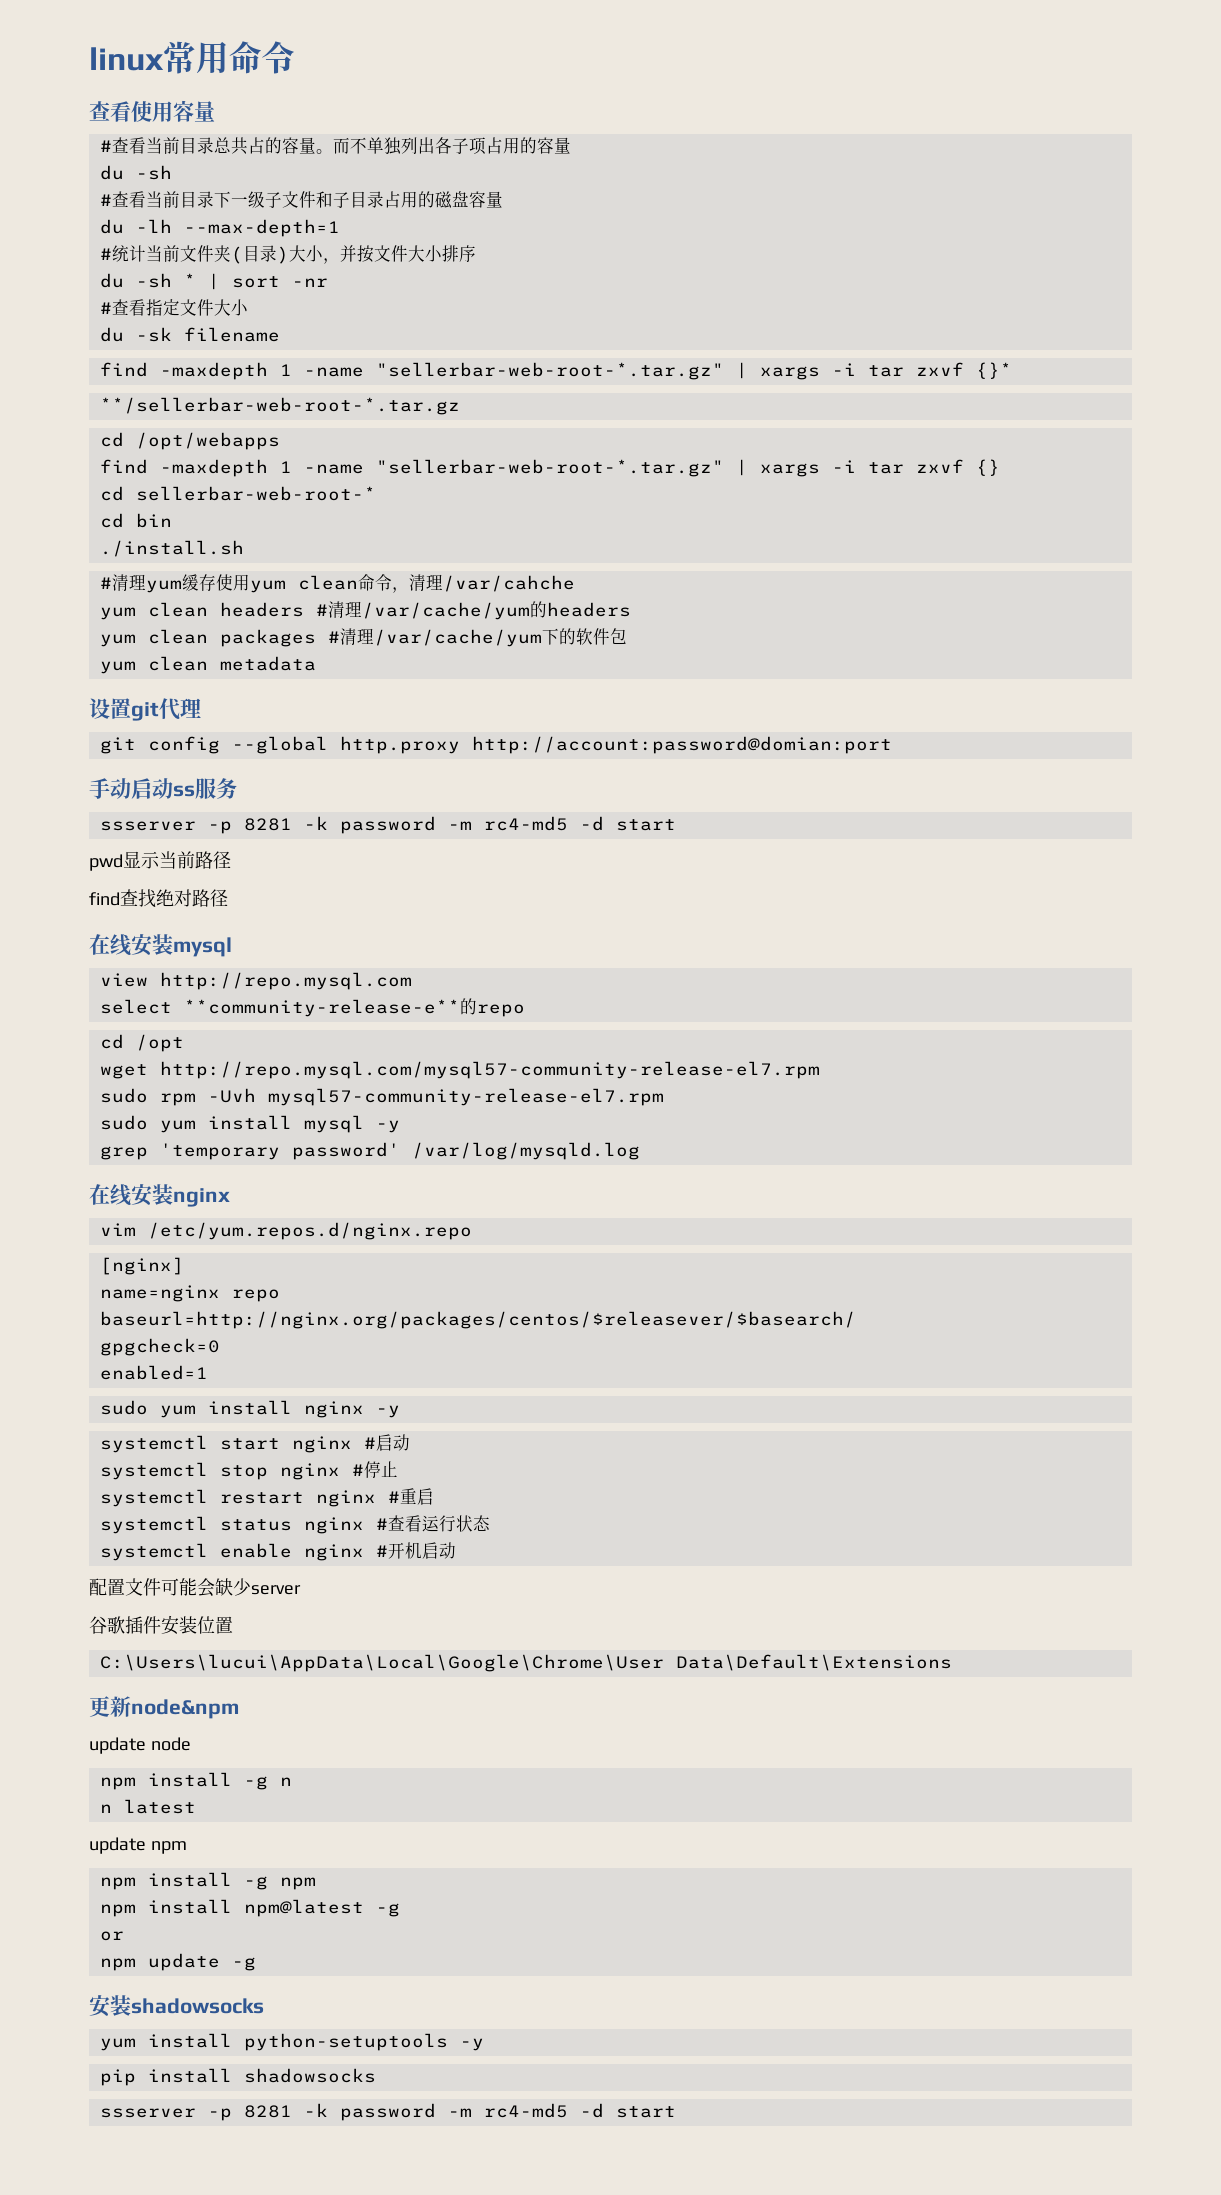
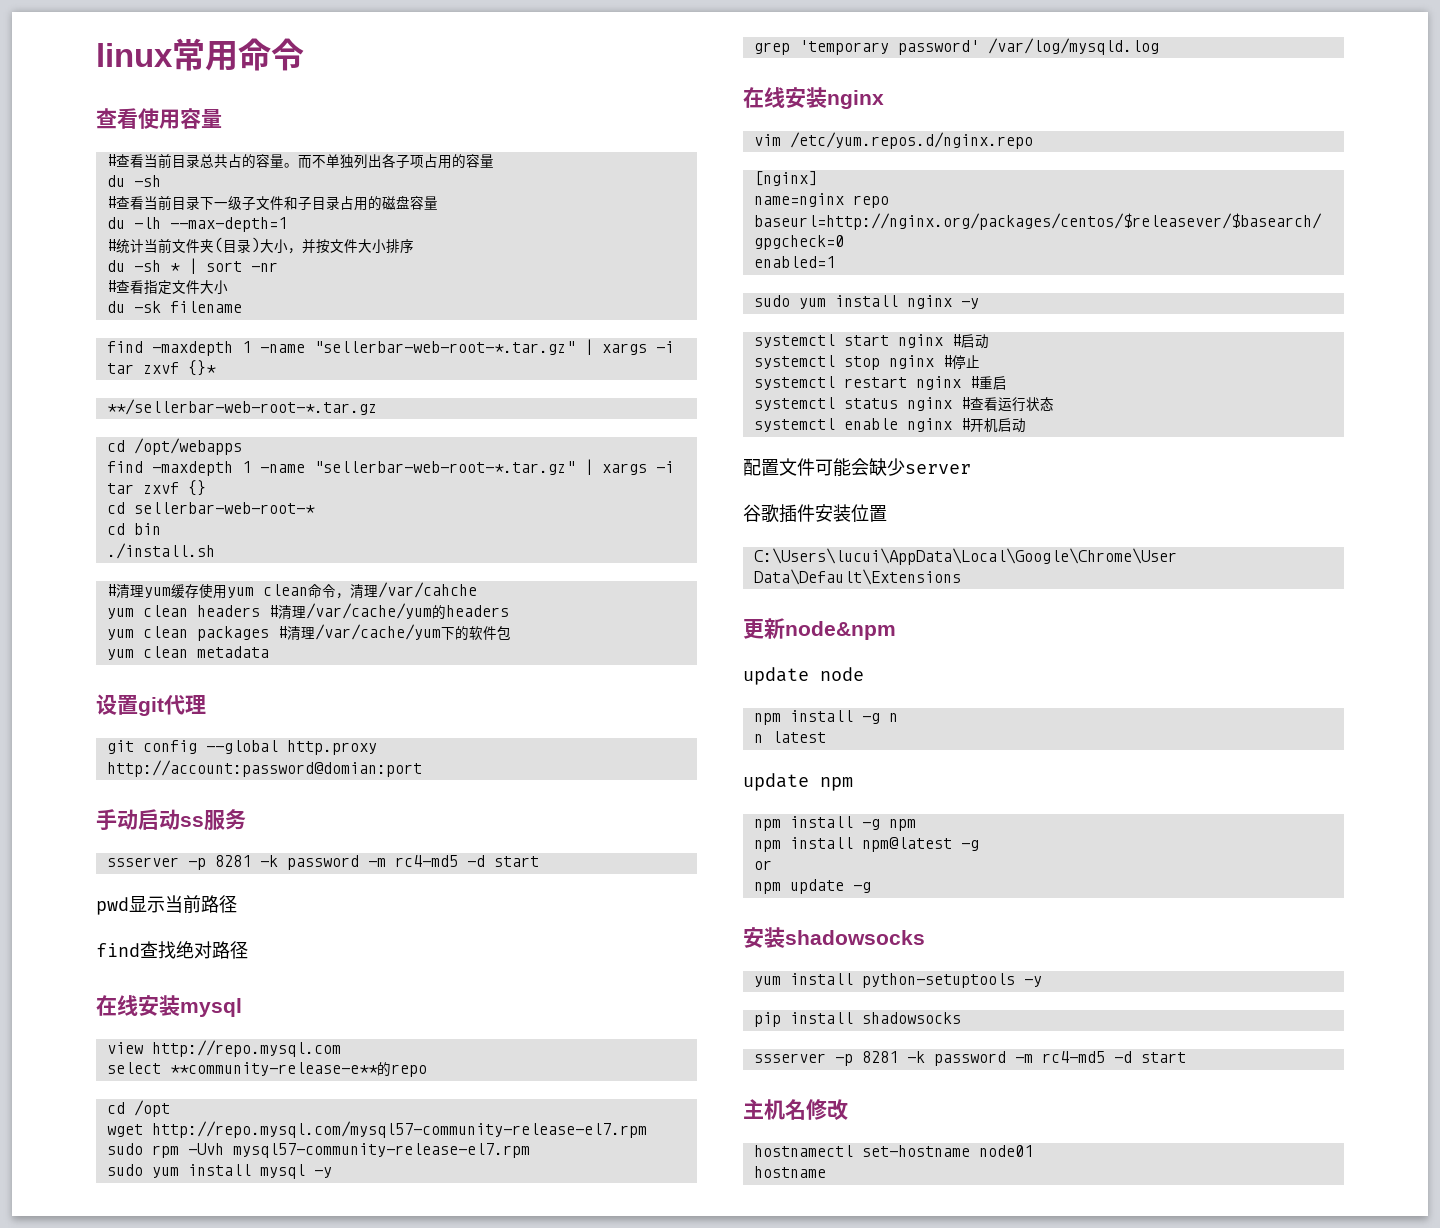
(676, 2112) none -> [743,1099,848,1120] [753,1145,1033,1157] [753,1166,826,1178] // 主机名修改 // hostnamectl set-hostname node01 // hostname

